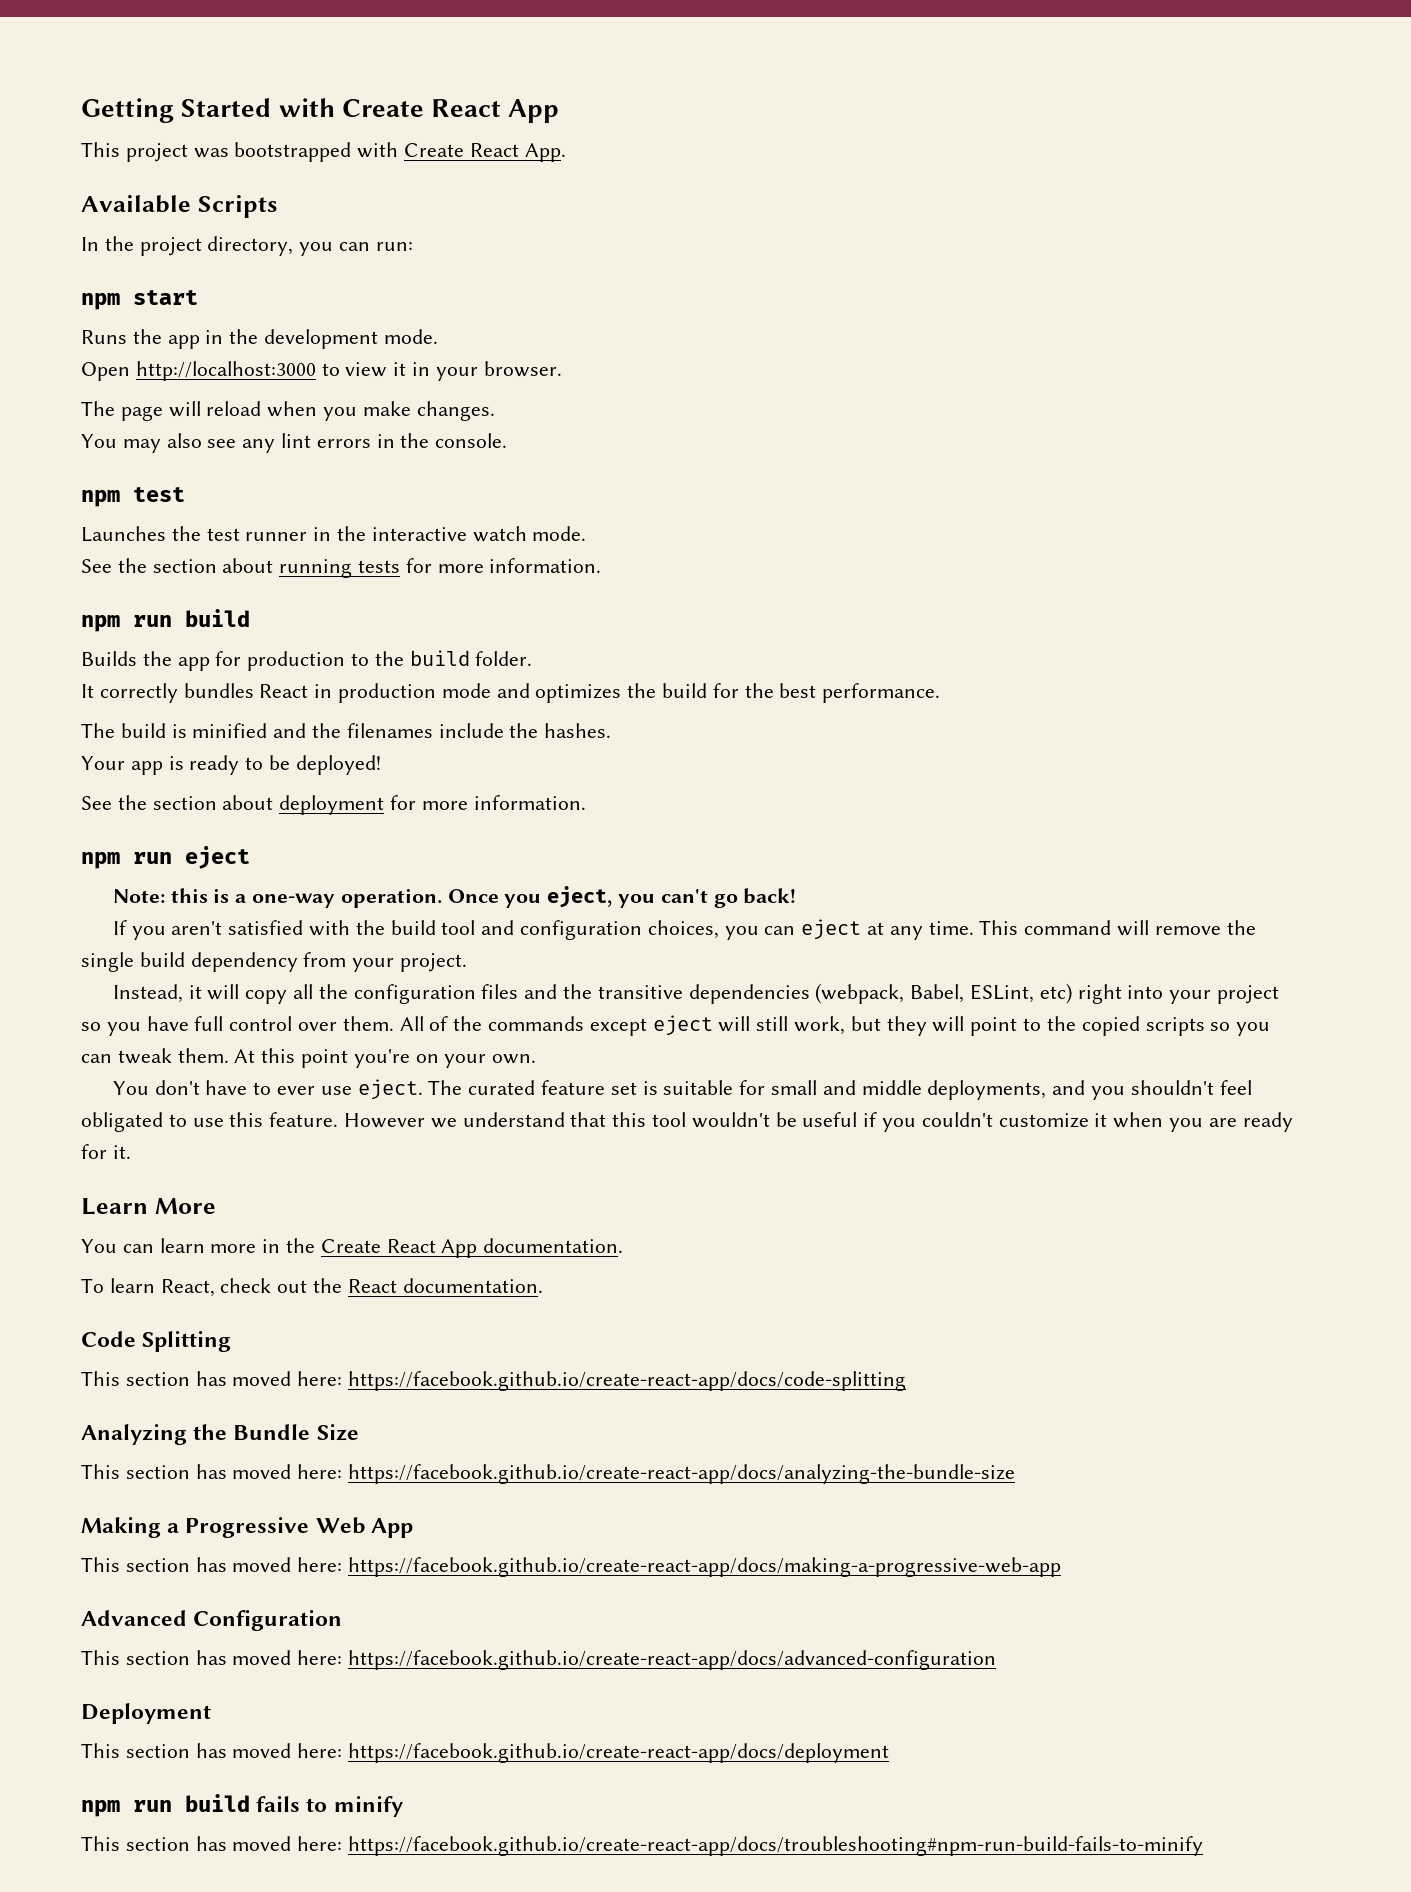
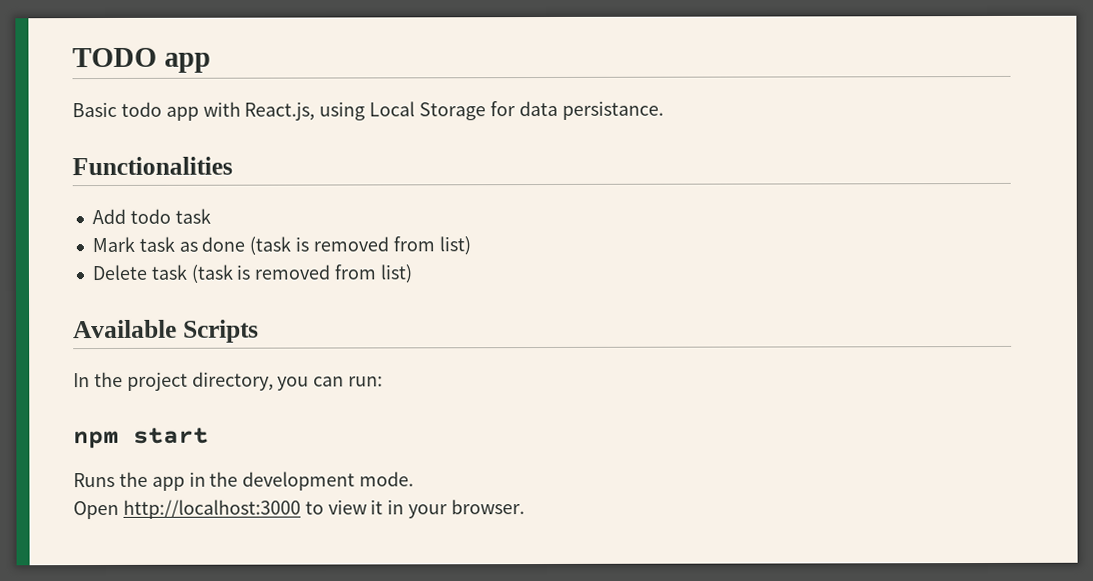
[81,98,560,123] [81,142,566,162] Getting Started with Create React App // This project was bootstrapped with Create React App. -> [72,47,211,73] [72,100,664,121] [72,156,233,176] [91,208,211,225] [91,236,471,256] [91,264,412,284] TODO app // Basic todo app with React.js, using Local Storage for data persistance. // Functionalities // Add todo task // Mark task as done (task is removed from list) // Delete task (task is removed from list)
[81,401,495,421] [81,433,508,453] [81,487,185,507] [81,526,587,542] [81,558,602,578] [81,609,250,632] [81,650,533,671] [81,683,941,703] [81,723,612,738] [81,755,381,775] [81,795,586,815] [81,846,250,869] [112,886,797,908] [112,919,1256,940] [81,952,468,972] [112,983,1280,1004] [81,1015,1271,1036] [81,1048,537,1068] [112,1079,1252,1100] [81,1112,1293,1132] [81,1144,131,1159] [81,1198,216,1215] [81,1238,624,1258] [81,1278,543,1297] [81,1331,232,1352] [81,1371,907,1391] [81,1424,359,1445] [81,1464,1016,1484] [81,1517,413,1538] [81,1557,1062,1577] [81,1610,343,1631] [81,1650,997,1670] [81,1703,211,1724] [81,1743,890,1763] [81,1794,403,1817] [81,1836,1204,1856] // The page will reload when you make changes. // You may also see any lint errors in the console. // npm test // Launches the test runner in the interactive watch mode. // See the section about running tests for more information. // npm run build // Builds the app for production to the build folder. // It correctly bundles React in production mode and optimizes the build for the best performance. // The build is minified and the filenames include the hashes. // Your app is ready to be deployed! // See the section about deployment for more information. // npm run eject // Note: this is a one-way operation. Once you eject, you can't go back! // If you aren't satisfied with the build tool and configuration choices, you can eject at any time. This command will remove the single build dependency from your project. // Instead, it will copy all the configuration files and the transitive dependencies (webpack, Babel, ESLint, etc) right into your project so you have full control over them. All of the commands except eject will still work, but they will point to the copied scripts so you can tweak them. At this point you're on your own. // You don't have to ever use eject. The curated feature set is suitable for small and middle deployments, and you shouldn't feel obligated to use this feature. However we understand that this tool wouldn't be useful if you couldn't customize it when you are ready for it. // Learn More // You can learn more in the Create React App documentation. // To learn React, check out the React documentation. // Code Splitting // This section has moved here: https://facebook.github.io/create-react-app/docs/code-splitting // Analyzing the Bundle Size // This section has moved here: https://facebook.github.io/create-react-app/docs/analyzing-the-bundle-size // Making a Progressive Web App // This section has moved here: https://facebook.github.io/create-react-app/docs/making-a-progressive-web-app // Advanced Configuration // This section has moved here: https://facebook.github.io/create-react-app/docs/advanced-configuration // Deployment // This section has moved here: https://facebook.github.io/create-react-app/docs/deployment // npm run build fails to minify // This section has moved here: https://facebook.github.io/create-react-app/docs/troubleshooting#npm-run-build-fails-to-minify -> (526, 507) none

